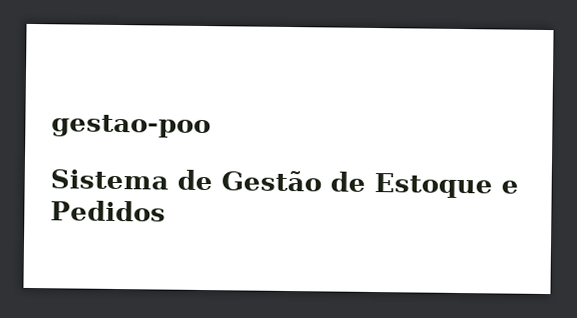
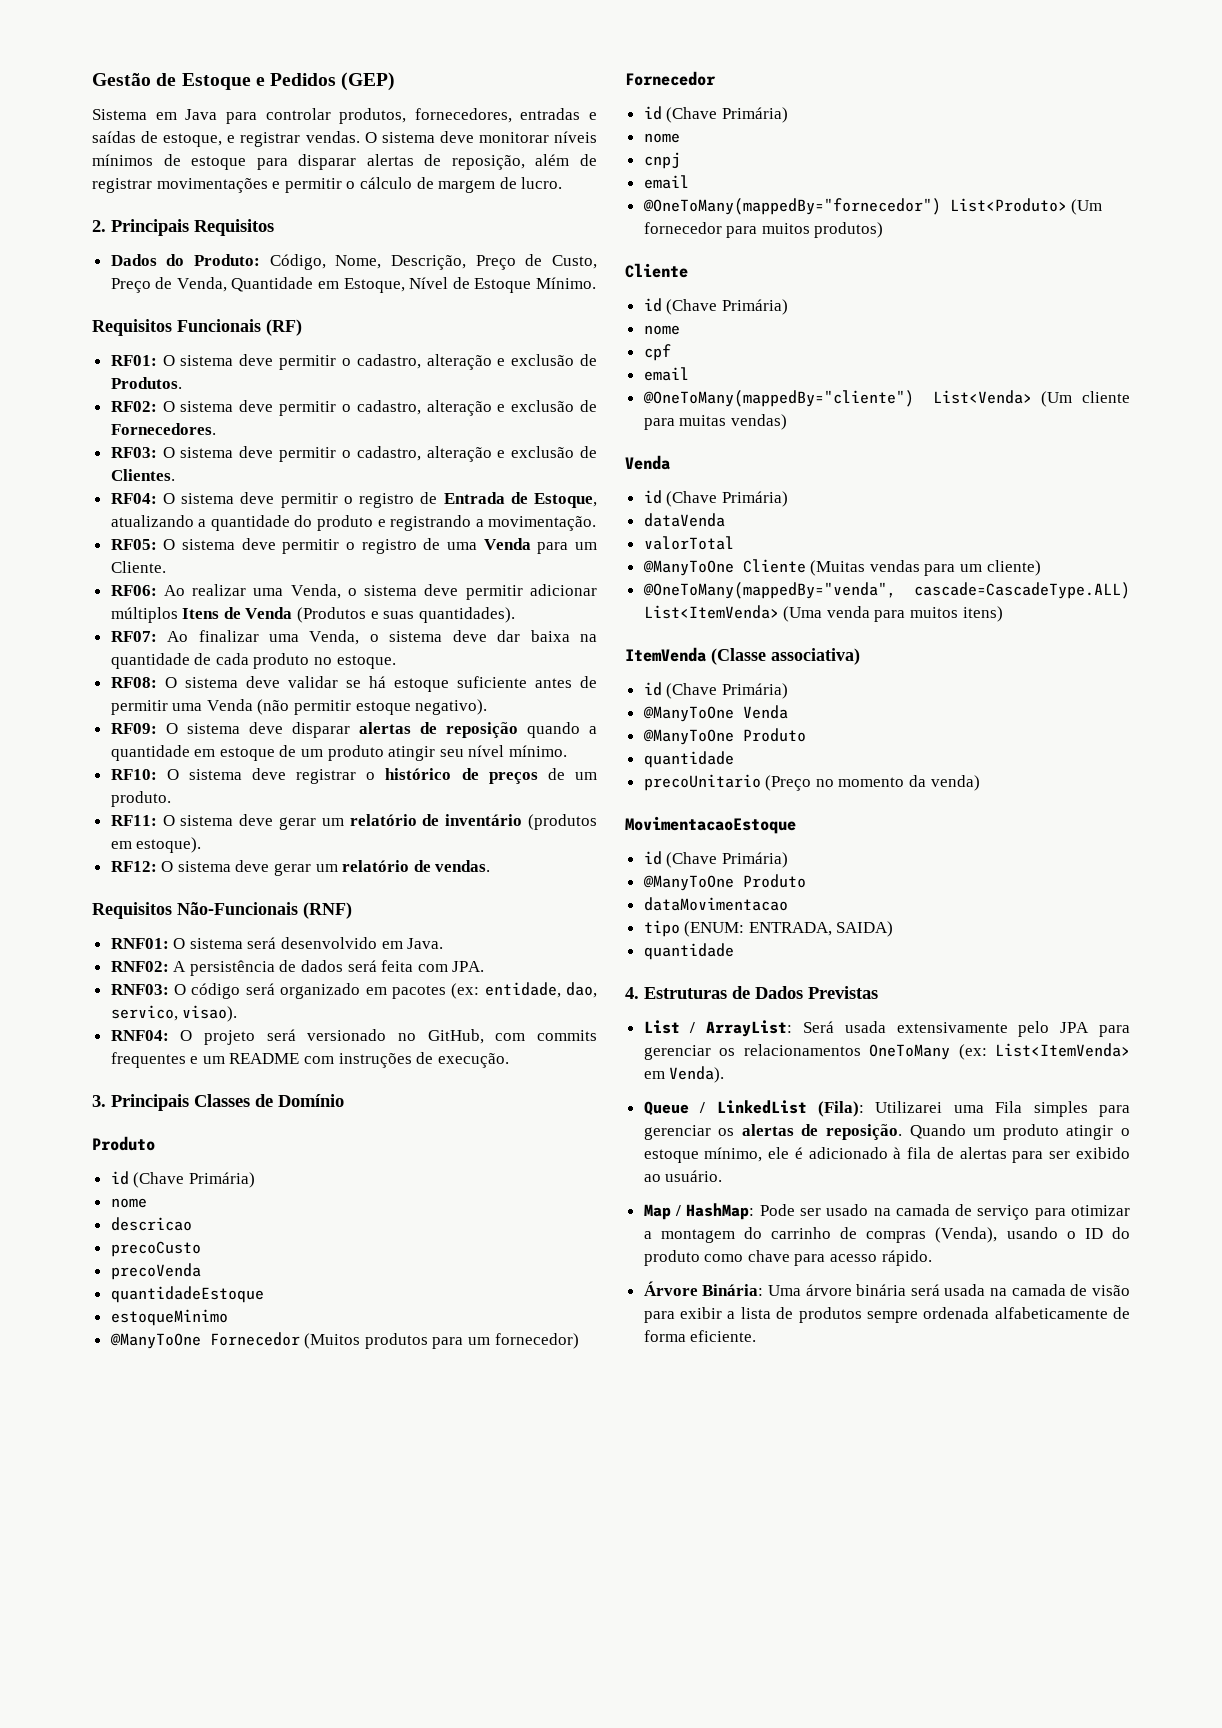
[51,114,211,139] [50,169,213,191] gestao-poo // Sistema de -> (92, 79) none
(166, 211) none -> [341,72,396,91] [92,108,597,124] [92,131,598,147] [92,154,597,170] [92,177,563,193] [92,219,274,236] [110,254,597,270] [110,277,597,293] [92,319,302,336] [110,354,597,370] [110,377,182,389] [110,400,597,416] [110,423,216,435] [110,446,597,462] [110,469,175,481] [110,492,598,508] [110,515,597,531] [110,538,598,554] [110,561,166,573] [110,584,597,600] [110,607,515,623] [110,630,597,645] [110,653,396,669] [110,676,597,692] [110,699,488,715] [110,722,598,738] [110,745,568,761] [110,768,597,784] [110,791,171,807] [110,814,597,830] [110,837,202,853] [110,860,491,876] [92,902,352,919] [110,937,444,949] [110,960,485,976] [110,982,597,999] [110,1005,238,1022] [110,1029,597,1045] [110,1052,509,1068] [92,1094,344,1111] [92,1136,155,1151] [110,1171,255,1188] [110,1198,147,1208] [110,1217,192,1231] [110,1241,201,1257] [110,1263,201,1280] [110,1286,264,1303] [110,1309,228,1326] [109,1332,579,1349] [625,71,716,86] [643,106,788,123] [643,133,680,143] [643,152,680,169] [643,175,689,189] [642,198,1103,215] [643,222,884,238] [625,263,688,278] [643,298,788,315] [643,325,680,335] [643,344,671,361] [643,367,689,381] [642,390,1130,407] [643,414,787,430] [625,455,670,470] [643,490,788,507] [643,513,725,527] [643,536,734,550] [642,559,1041,576] [642,582,1130,599] [643,605,1003,622] [625,647,860,665] [643,682,788,699] [642,705,788,722] [642,728,806,745] [643,751,734,768] [643,774,980,791] [625,816,796,834] [643,851,788,868] [642,874,806,891] [643,897,788,911] [643,920,894,937] [643,943,734,960] [625,986,878,999] [643,1020,1130,1037] [643,1043,1130,1060] [643,1066,725,1083] [643,1100,1130,1117] [643,1124,1130,1140] [643,1147,1130,1163] [643,1170,723,1182] [643,1203,1130,1220] [643,1227,1130,1243] [643,1250,932,1266] [643,1281,1130,1296] [643,1307,1130,1323] [643,1330,757,1342] (GEP) // Sistema em Java para controlar produtos, fornecedores, entradas e saídas de estoque, e registrar vendas. O sistema deve monitorar níveis mínimos de estoque para disparar alertas de reposição, além de registrar movimentações e permitir o cálculo de margem de lucro. // 2. Principais Requisitos // Dados do Produto: Código, Nome, Descrição, Preço de Custo, Preço de Venda, Quantidade em Estoque, Nível de Estoque Mínimo. // Requisitos Funcionais (RF) // RF01: O sistema deve permitir o cadastro, alteração e exclusão de Produtos. // RF02: O sistema deve permitir o cadastro, alteração e exclusão de Fornecedores. // RF03: O sistema deve permitir o cadastro, alteração e exclusão de Clientes. // RF04: O sistema deve permitir o registro de Entrada de Estoque, atualizando a quantidade do produto e registrando a movimentação. // RF05: O sistema deve permitir o registro de uma Venda para um Cliente. // RF06: Ao realizar uma Venda, o sistema deve permitir adicionar múltiplos Itens de Venda (Produtos e suas quantidades). // RF07: Ao finalizar uma Venda, o sistema deve dar baixa na quantidade de cada produto no estoque. // RF08: O sistema deve validar se há estoque suficiente antes de permitir uma Venda (não permitir estoque negativo). // RF09: O sistema deve disparar alertas de reposição quando a quantidade em estoque de um produto atingir seu nível mínimo. // RF10: O sistema deve registrar o histórico de preços de um produto. // RF11: O sistema deve gerar um relatório de inventário (produtos em estoque). // RF12: O sistema deve gerar um relatório de vendas. // Requisitos Não-Funcionais (RNF) // RNF01: O sistema será desenvolvido em Java. // RNF02: A persistência de dados será feita com JPA. // RNF03: O código será organizado em pacotes (ex: entidade, dao, servico, visao). // RNF04: O projeto será versionado no GitHub, com commits frequentes e um README com instruções de execução. // 3. Principais Classes de Domínio // Produto // id (Chave Primária) // nome // descricao // precoCusto // precoVenda // quantidadeEstoque // estoqueMinimo // @ManyToOne Fornecedor (Muitos produtos para um fornecedor) // Fornecedor // id (Chave Primária) // nome // cnpj // email // @OneToMany(mappedBy="fornecedor") List<Produto> (Um fornecedor para muitos produtos) // Cliente // id (Chave Primária) // nome // cpf // email // @OneToMany(mappedBy="cliente") List<Venda> (Um cliente para muitas vendas) // Venda // id (Chave Primária) // dataVenda // valorTotal // @ManyToOne Cliente (Muitas vendas para um cliente) // @OneToMany(mappedBy="venda", cascade=CascadeType.ALL) List<ItemVenda> (Uma venda para muitos itens) // ItemVenda (Classe associativa) // id (Chave Primária) // @ManyToOne Venda // @ManyToOne Produto // quantidade // precoUnitario (Preço no momento da venda) // MovimentacaoEstoque // id (Chave Primária) // @ManyToOne Produto // dataMovimentacao // tipo (ENUM: ENTRADA, SAIDA) // quantidade // 4. Estruturas de Dados Previstas // List / ArrayList: Será usada extensivamente pelo JPA para gerenciar os relacionamentos OneToMany (ex: List<ItemVenda> em Venda). // Queue / LinkedList (Fila): Utilizarei uma Fila simples para gerenciar os alertas de reposição. Quando um produto atingir o estoque mínimo, ele é adicionado à fila de alertas para ser exibido ao usuário. // Map / HashMap: Pode ser usado na camada de serviço para otimizar a montagem do carrinho de compras (Venda), usando o ID do produto como chave para acesso rápido. // Árvore Binária: Uma árvore binária será usada na camada de visão para exibir a lista de produtos sempre ordenada alfabeticamente de forma eficiente.

